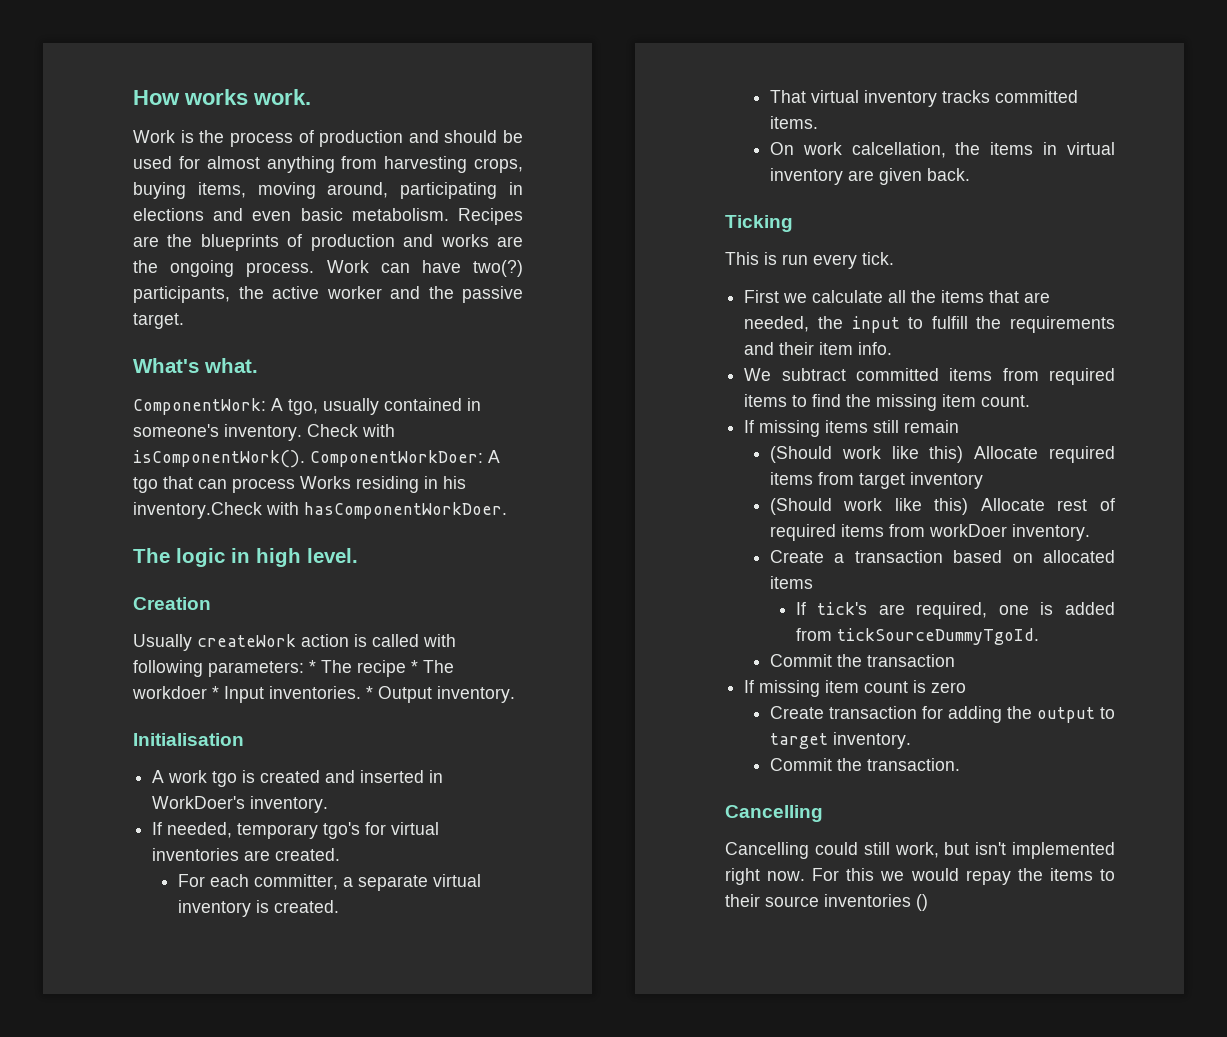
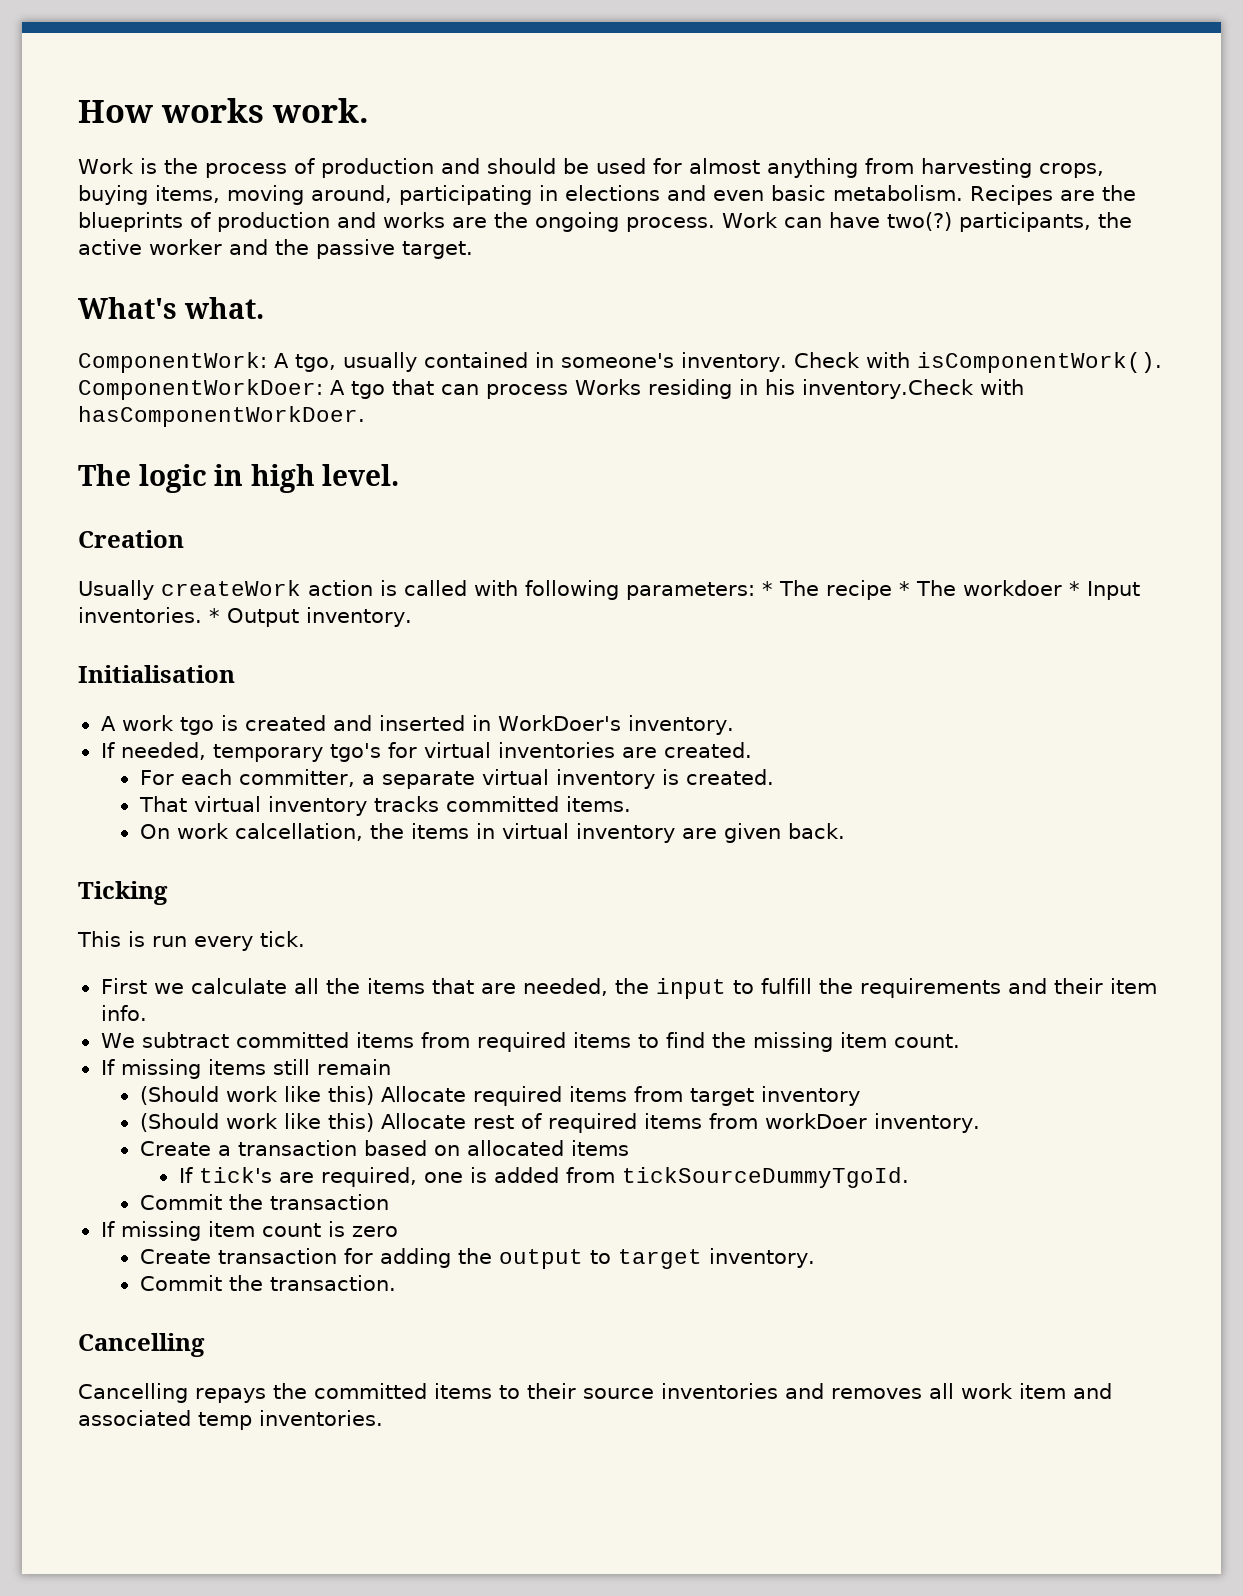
[814,842,1115,859] [725,868,1043,885] could still work, but isn't implemented right now. For this we would repay the -> [195,1383,427,1403] repays the committed
[916,894,928,911] () -> [785,1383,1112,1399] [78,1410,383,1430] and removes all work item and associated temp inventories.

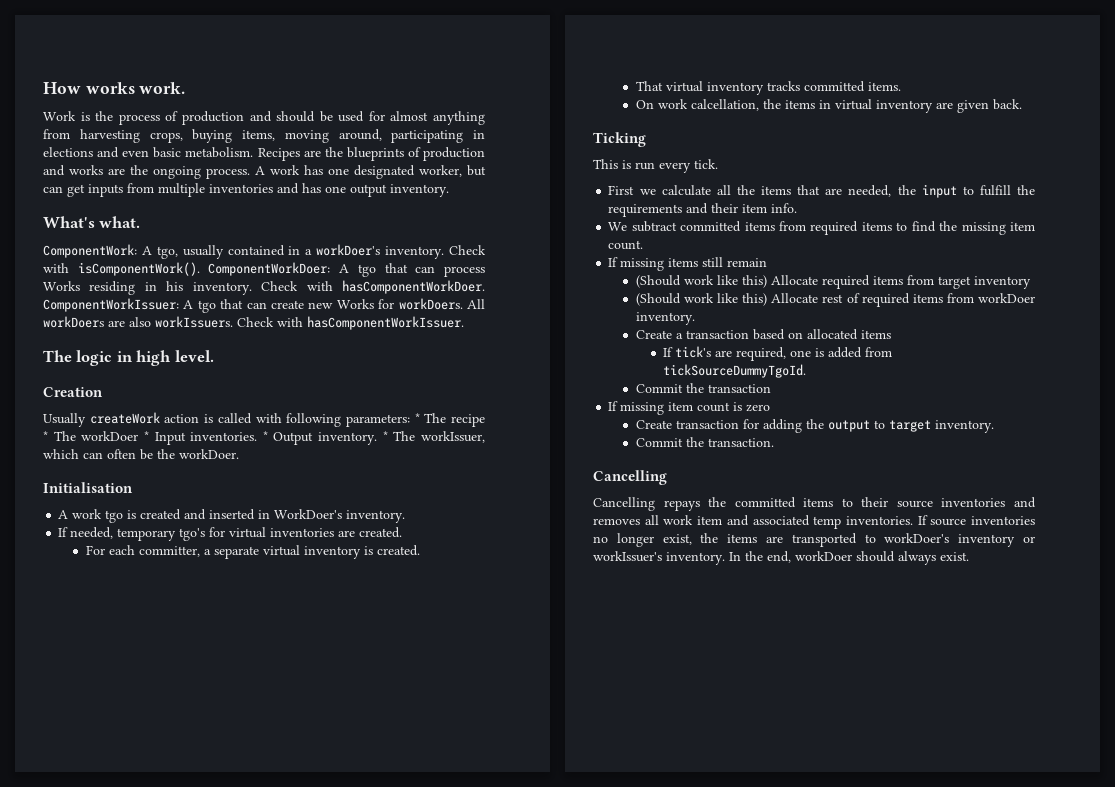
[722,212,1132,232] [78,239,473,259] Work can have two(?) participants, the active worker and the passive target. -> [255,165,486,179] [43,183,449,197] A work has one designated worker, but can get inputs from multiple inventories and has one output inventory.
[561,353,674,368] someone's -> [305,244,381,256] a workDoer's
[801,379,974,399] inventory.Check -> [192,281,299,295] inventory. Check
(365, 416) none -> [43,298,485,313] [43,316,464,330] ComponentWorkIssuer: A tgo that can create new Works for workDoers. All workDoers are also workIssuers. Check with hasComponentWorkIssuer.
[963,580,1062,596] workdoer -> [81,431,139,441] workDoer
(412, 617) none -> [382,431,485,443] [43,449,239,460] * The workIssuer, which can often be the workDoer.
(383, 1418) none -> [917,515,1035,526] [593,533,1035,547] [593,551,969,565] If source inventories no longer exist, the items are transported to workDoer's inventory or workIssuer's inventory. In the end, workDoer should always exist.

